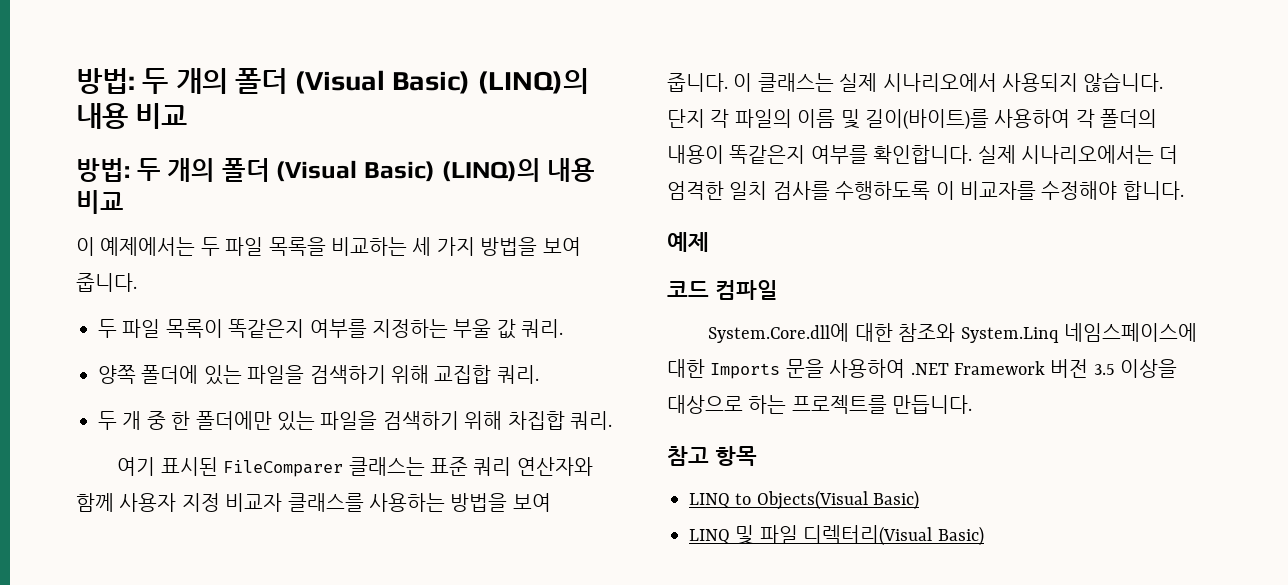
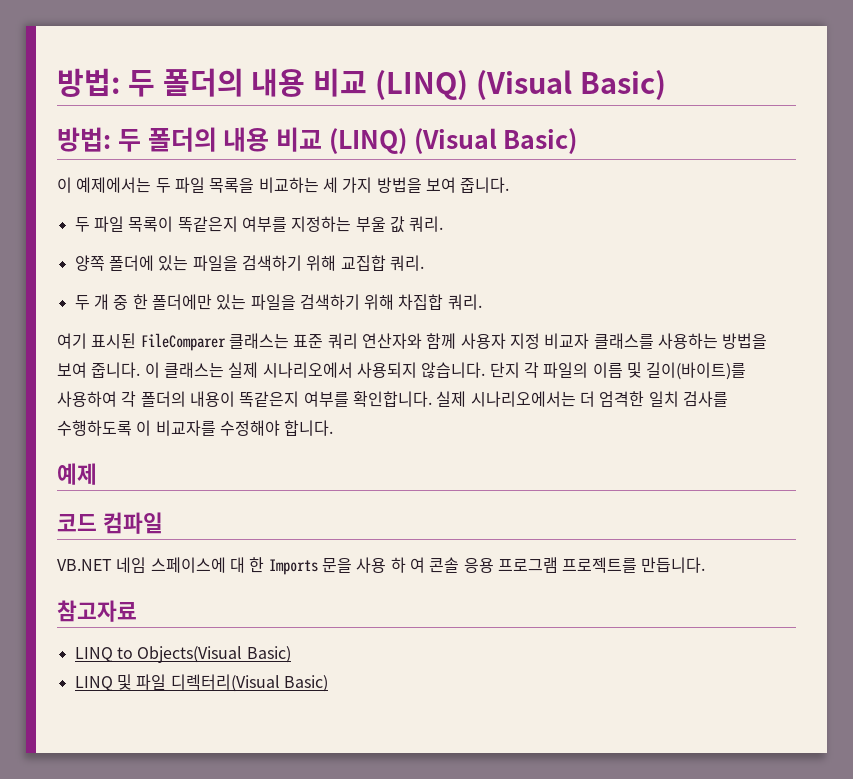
[76,68,589,94] [76,103,188,129] [76,158,596,182] [76,190,124,214] 방법: 두 개의 폴더 (Visual Basic) (LINQ)의 내용 비교 // 방법: 두 개의 폴더 (Visual Basic) (LINQ)의 내용 비교 -> [57,68,666,100] [57,127,578,154] 방법: 두 폴더의 내용 비교 (LINQ) (Visual Basic) // 방법: 두 폴더의 내용 비교 (LINQ) (Visual Basic)
[708,323,1198,343] [667,359,1178,379] [667,395,787,414] System.Core.dll에 대한 참조와 System.Linq 네임스페이스에 대한 Imports 문을 사용하여 .NET Framework 버전 3.5 이상을 대상으로 하는 -> [57,557,558,575] VB.NET 네임 스페이스에 대 한 Imports 문을 사용 하 여 콘솔 응용 프로그램
[667,446,757,466] 참고 항목 -> [57,600,137,622] 참고자료

